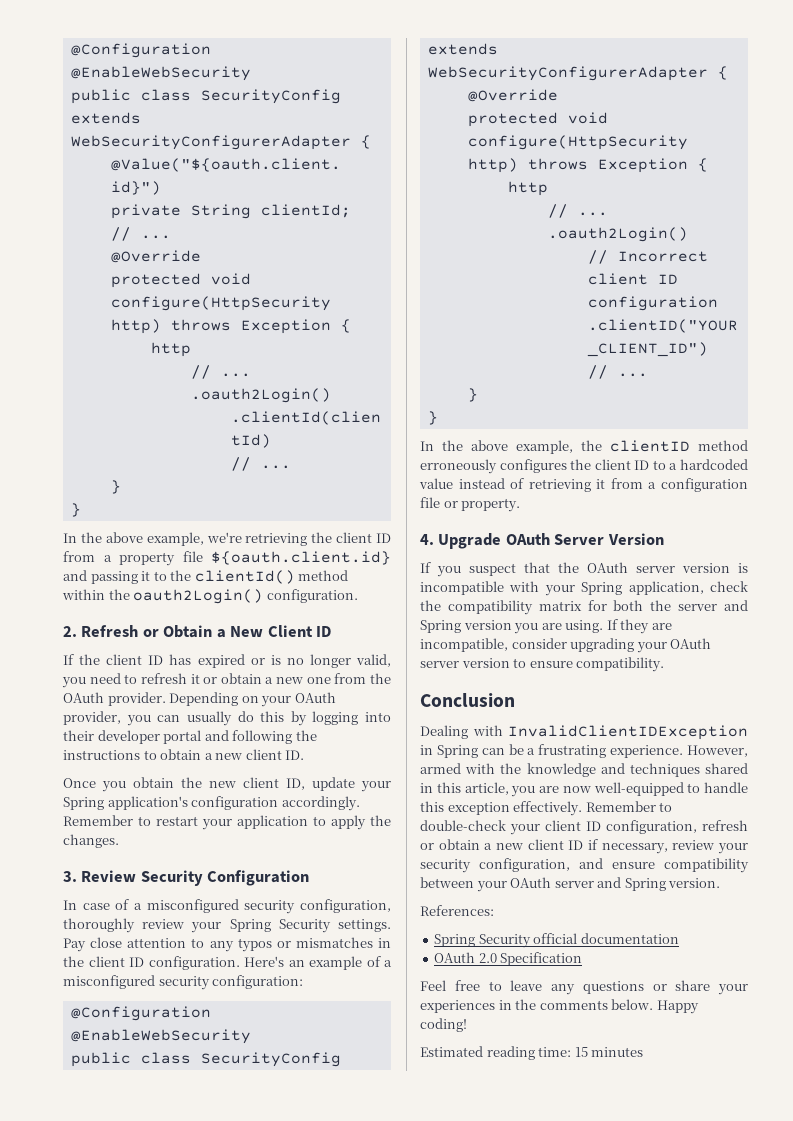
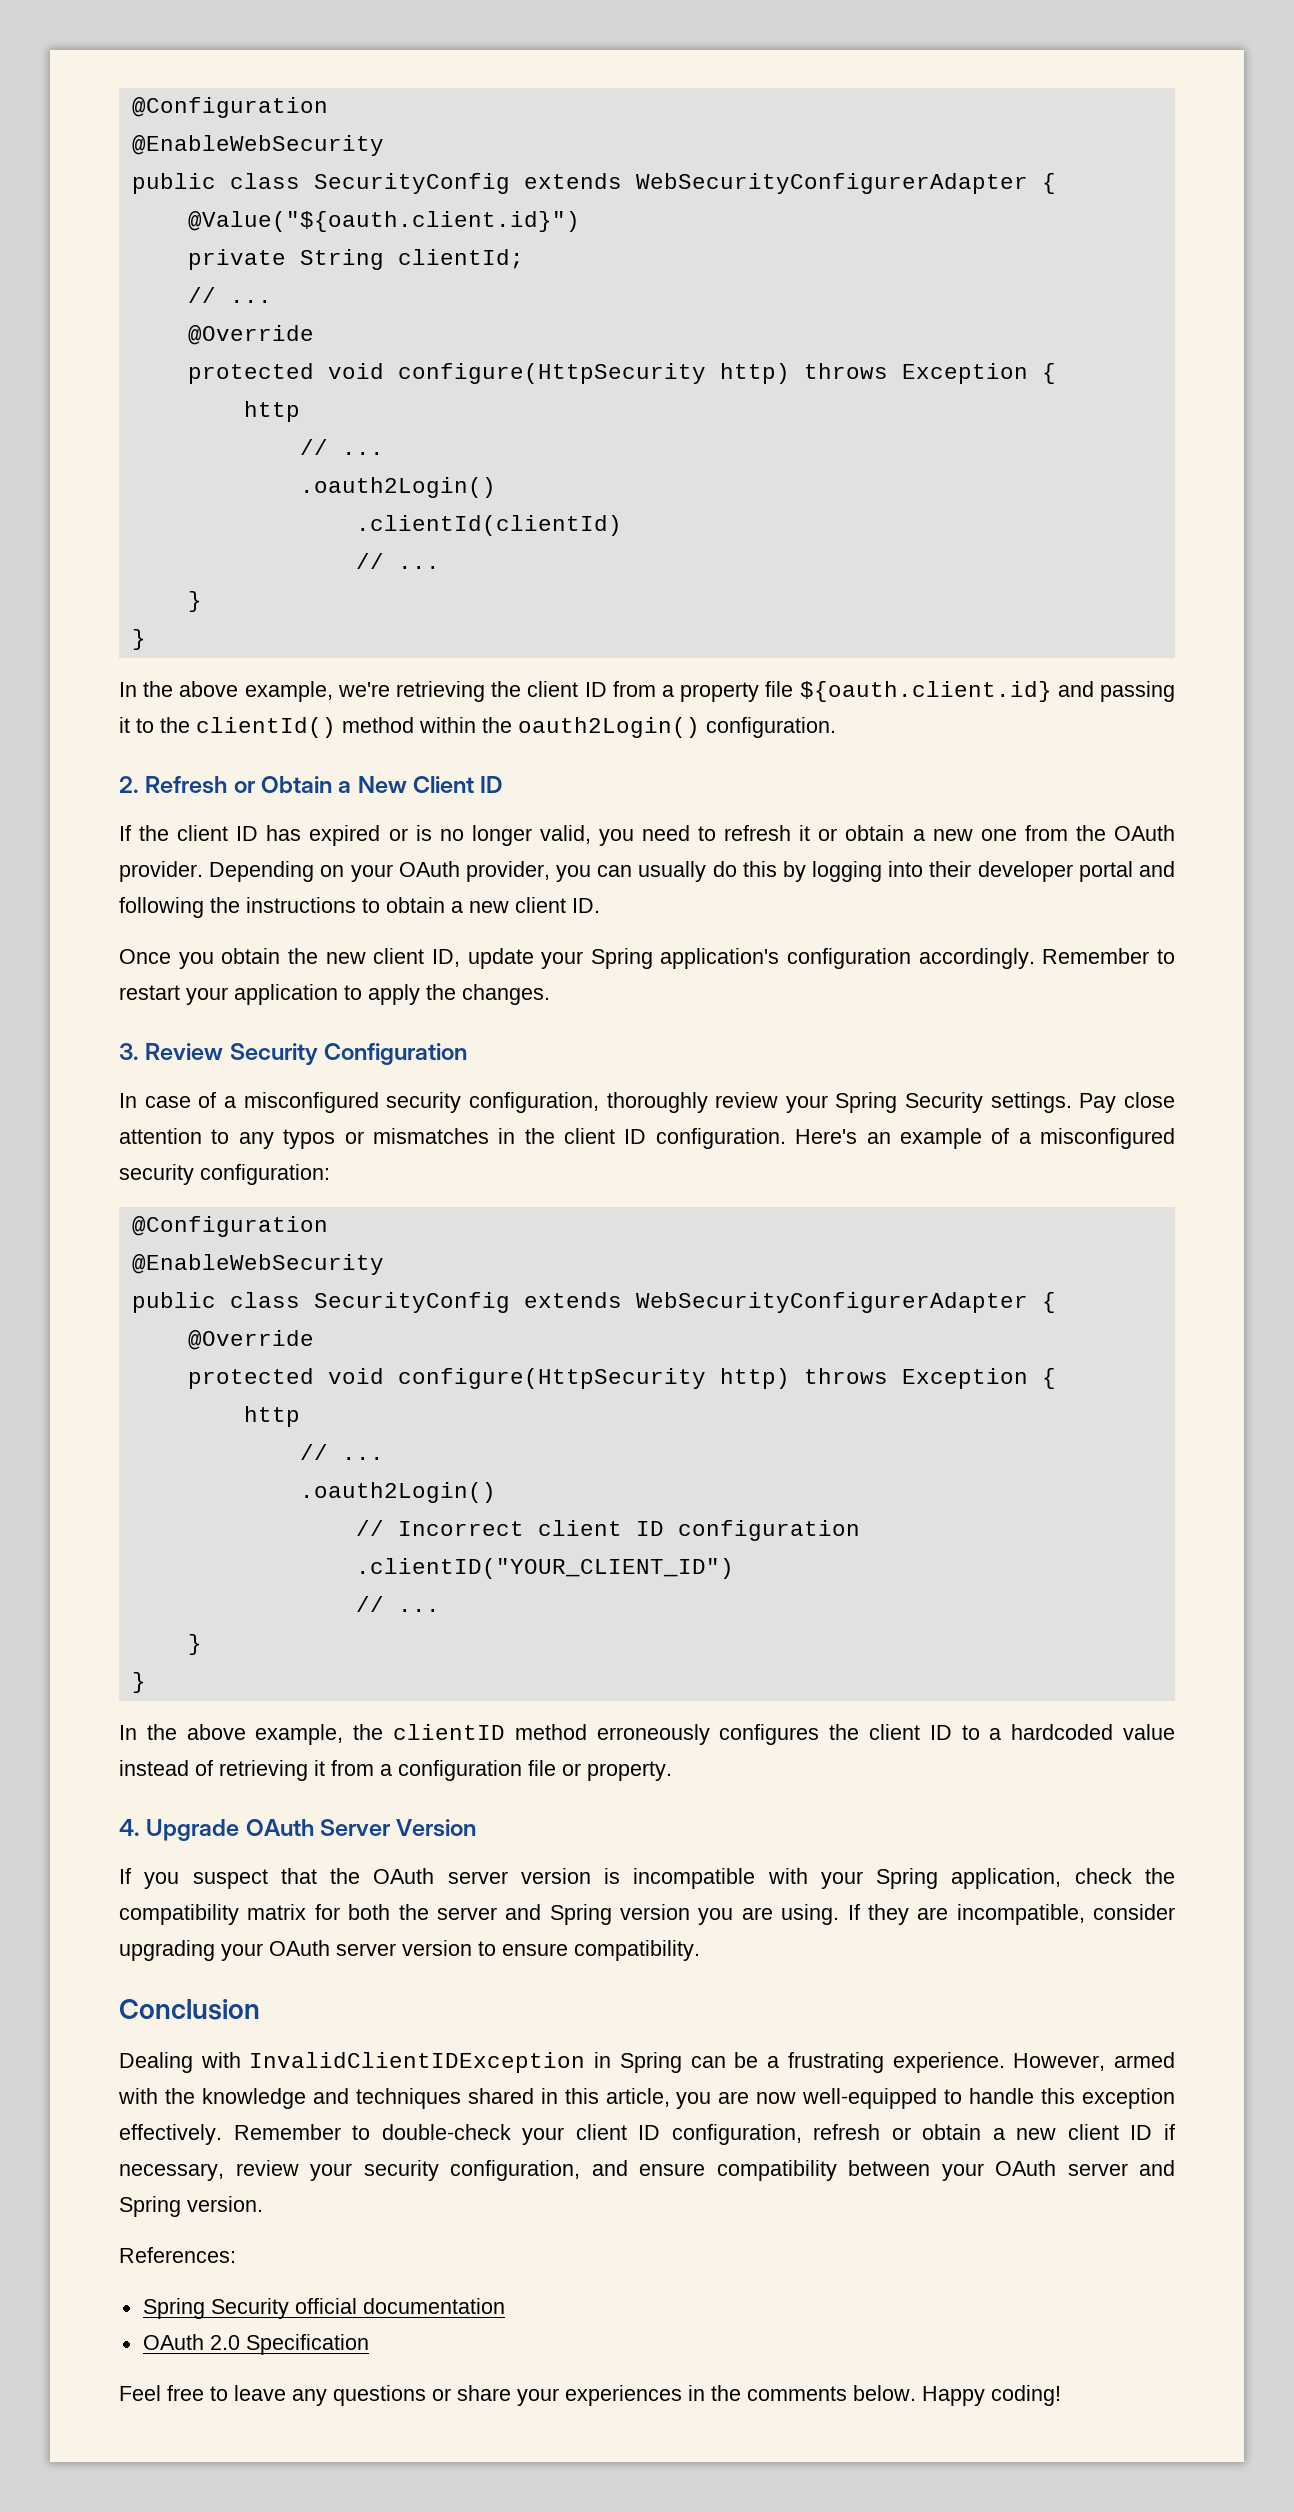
[420,1046,644,1060] // Estimated reading time: 15 minutes -> (1061, 2395) none

